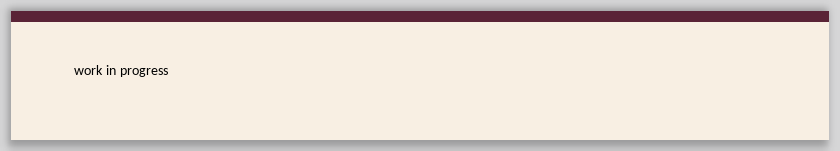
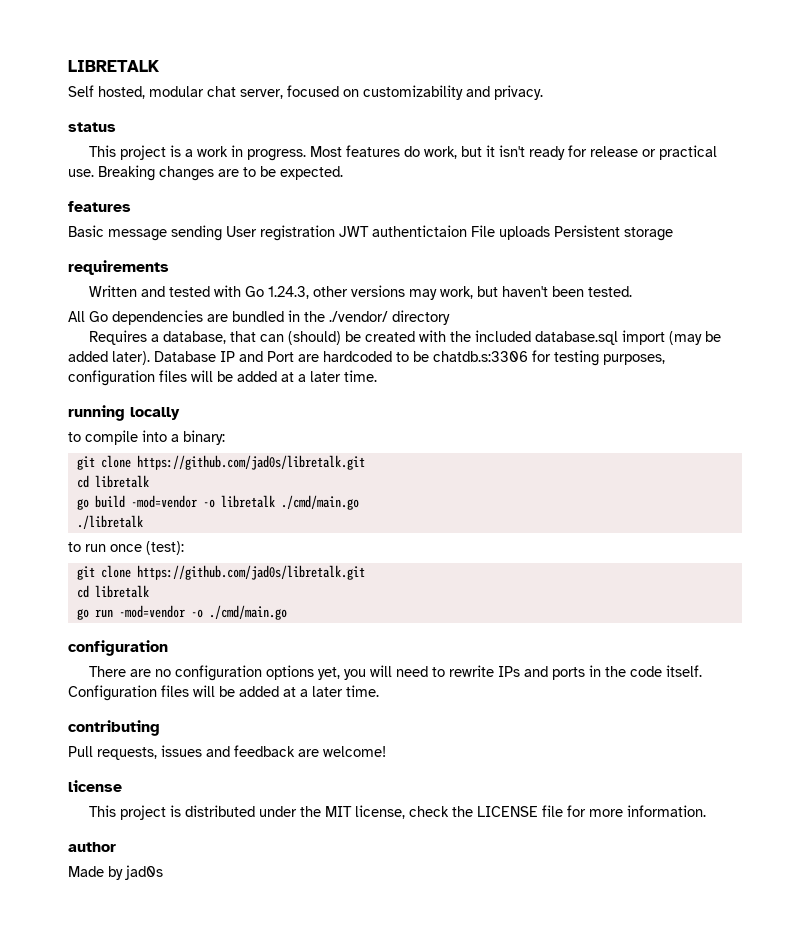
[74,65,168,77] work in progress -> [68,60,160,72] [68,85,543,100] [68,122,116,132] [89,145,718,161] [68,165,343,181] [68,201,131,212] [68,225,673,241] [68,260,169,275] [89,285,633,300] [68,310,450,325] [89,330,722,345] [68,350,665,366] [68,370,377,386] [68,405,180,421] [68,430,225,445] [76,455,365,470] [76,475,149,488] [76,495,359,510] [76,515,143,529] [68,541,184,555] [76,565,365,580] [76,585,149,598] [76,605,287,620] [68,640,168,656] [89,665,703,681] [68,685,379,701] [68,720,160,736] [68,745,386,760] [68,780,122,792] [89,805,707,820] [68,842,116,852] [68,865,163,880] LIBRETALK // Self hosted, modular chat server, focused on customizability and privacy. // status // This project is a work in progress. Most features do work, but it isn't ready for release or practical use. Breaking changes are to be expected. // features // Basic message sending User registration JWT authentictaion File uploads Persistent storage // requirements // Written and tested with Go 1.24.3, other versions may work, but haven't been tested. // All Go dependencies are bundled in the ./vendor/ directory // Requires a database, that can (should) be created with the included database.sql import (may be added later). Database IP and Port are hardcoded to be chatdb.s:3306 for testing purposes, configuration files will be added at a later time. // running locally // to compile into a binary: // git clone https://github.com/jad0s/libretalk.git // cd libretalk // go build -mod=vendor -o libretalk ./cmd/main.go // ./libretalk // to run once (test): // git clone https://github.com/jad0s/libretalk.git // cd libretalk // go run -mod=vendor -o ./cmd/main.go // configuration // There are no configuration options yet, you will need to rewrite IPs and ports in the code itself. Configuration files will be added at a later time. // contributing // Pull requests, issues and feedback are welcome! // license // This project is distributed under the MIT license, check the LICENSE file for more information. // author // Made by jad0s

